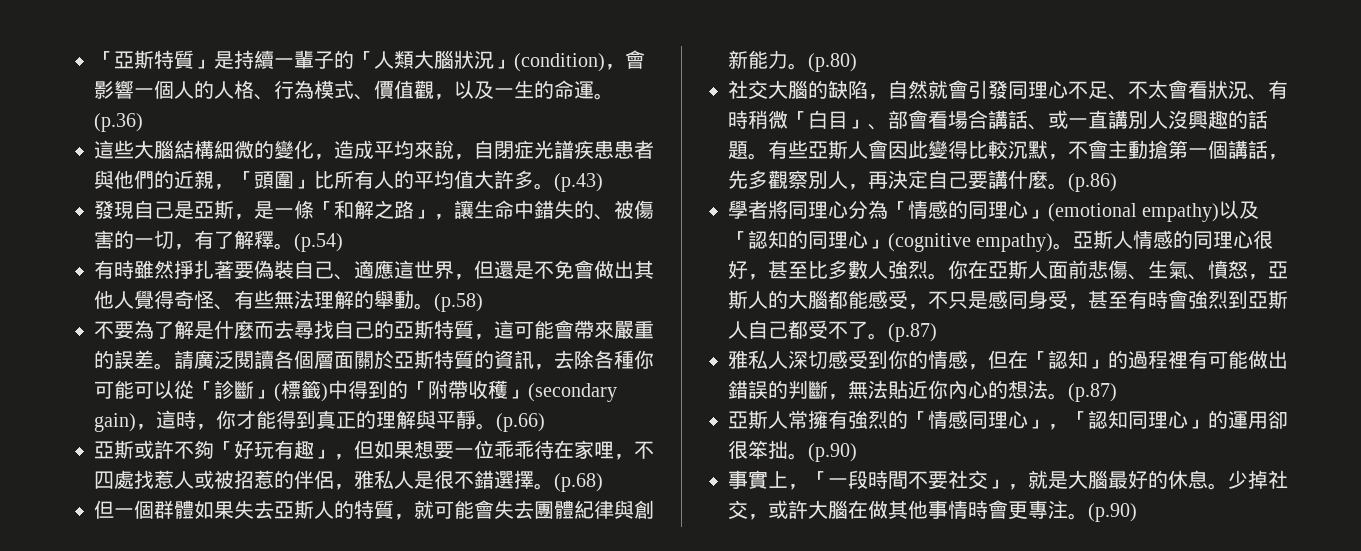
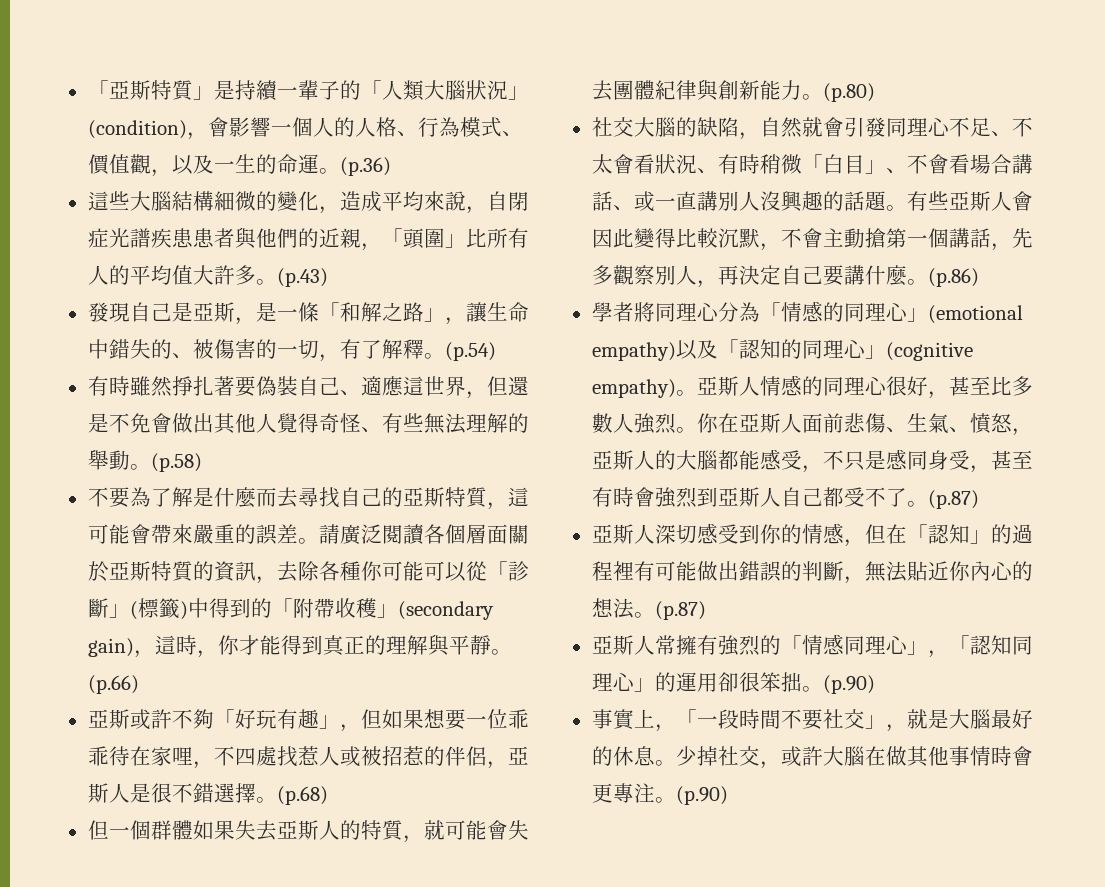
[354,470,394,489] 雅私 -> [507,746,529,765] [87,783,109,803] 亞斯
[888,110,908,129] 部 -> [906,154,928,174] 不
[728,350,768,369] 雅私 -> [591,524,634,544] 亞斯

